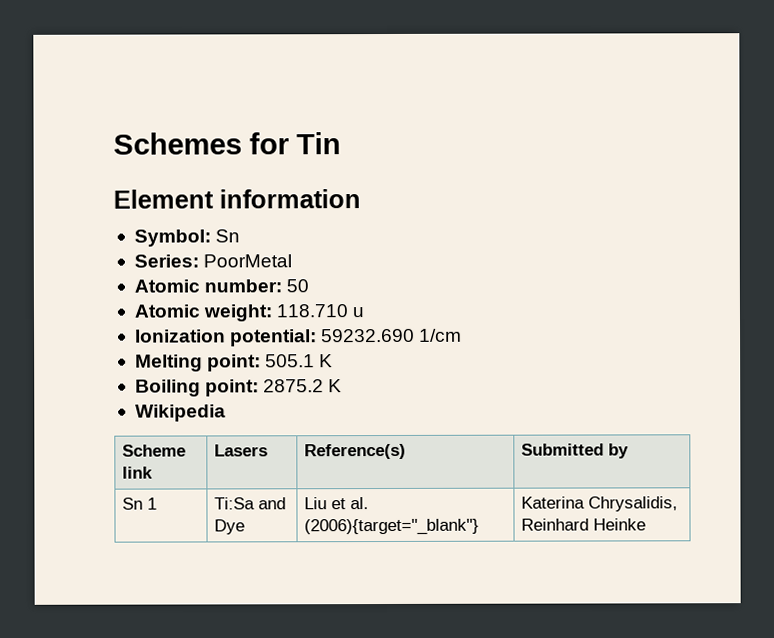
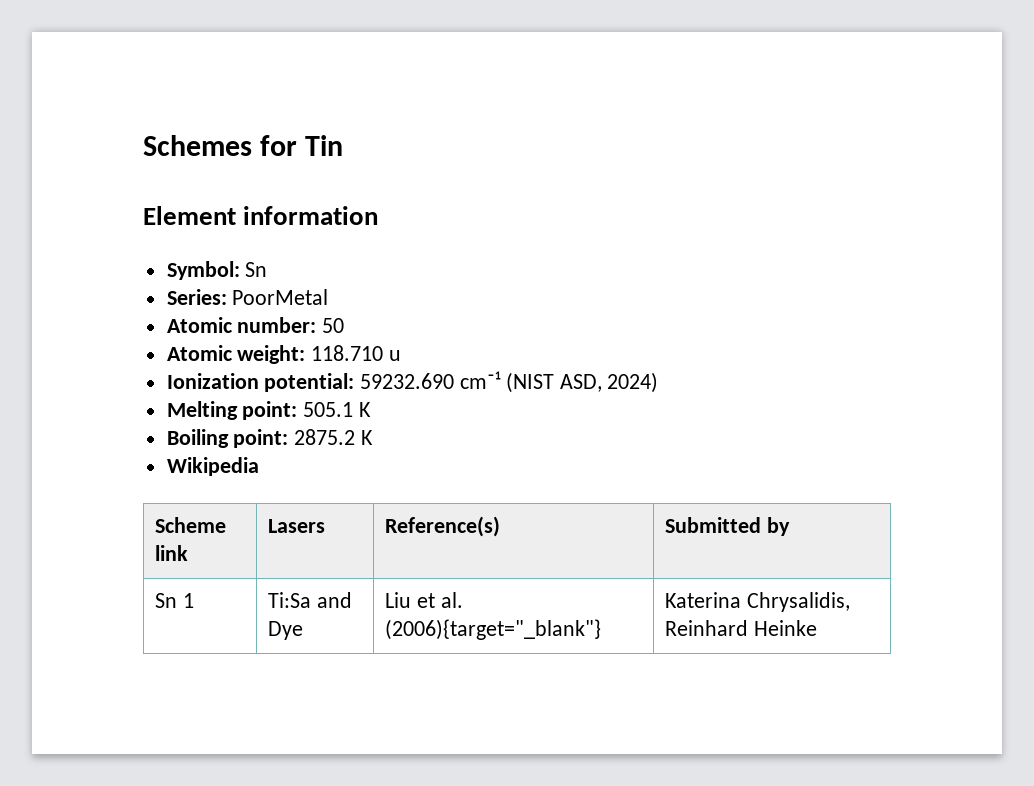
[419,328,463,342] 1/cm -> [460,371,659,393] cm⁻¹ (NIST ASD, 2024)

